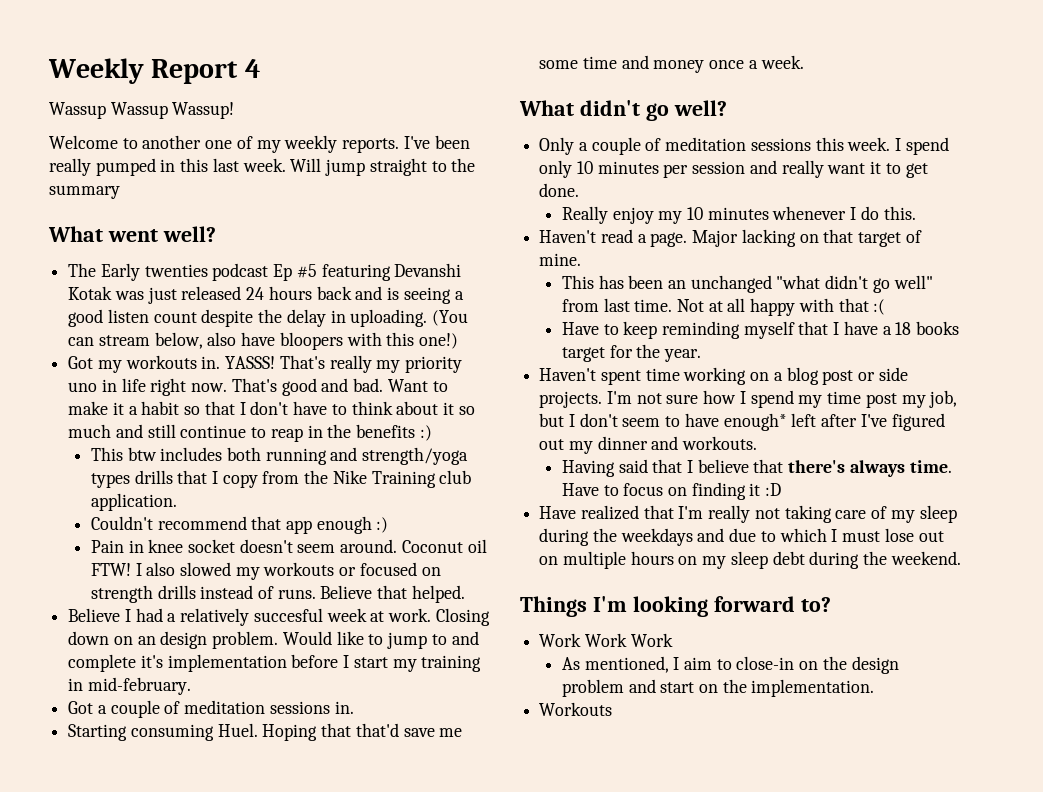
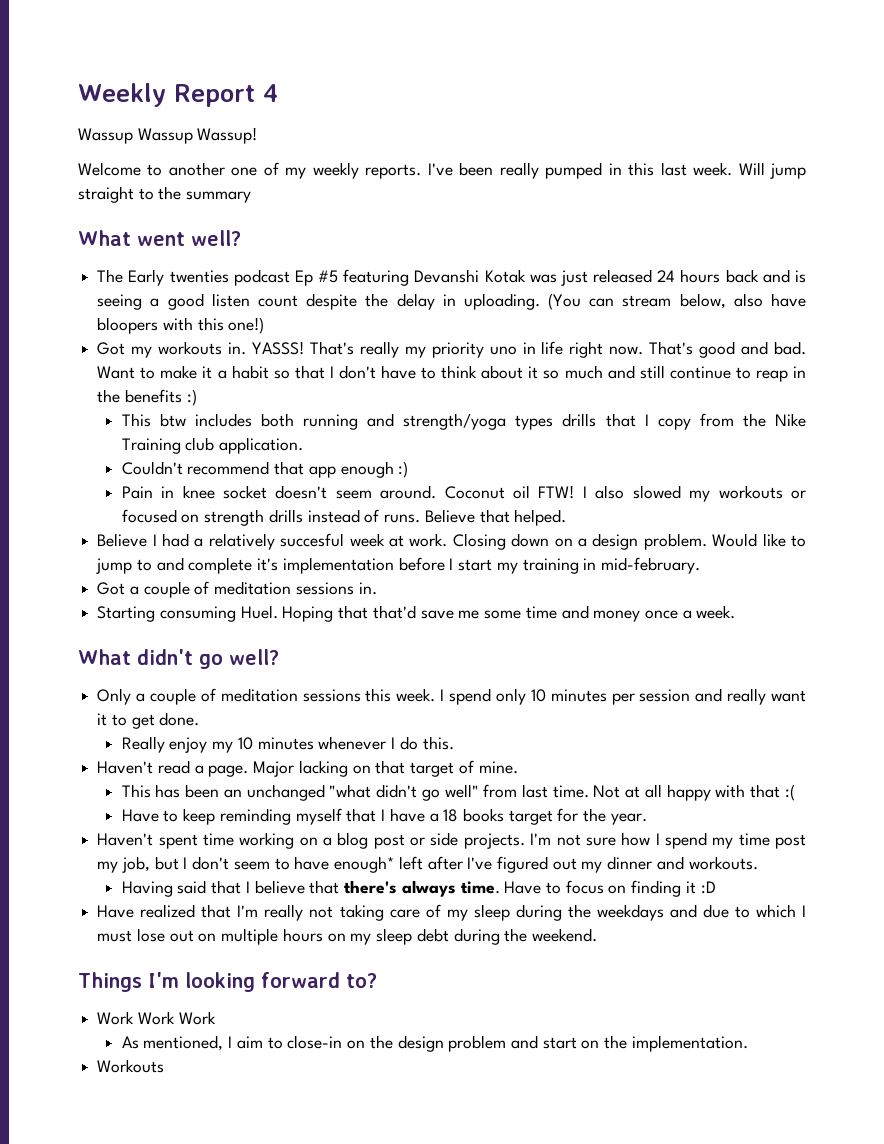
[137,636,156,645] an -> [578,538,588,547] a

